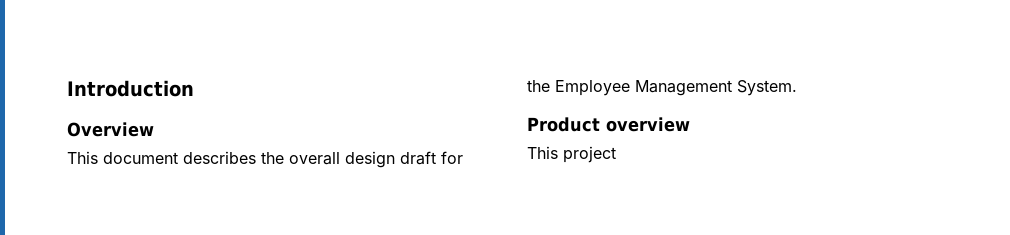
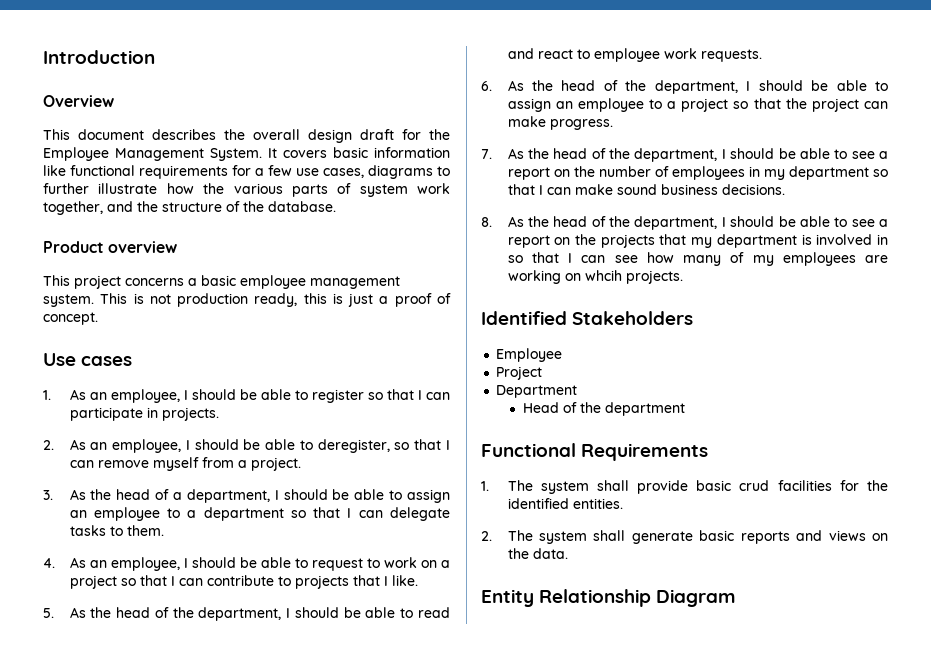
[527,117,690,132] [527,146,616,163] // Product overview // This project -> [268,147,450,158] [43,165,450,179] [43,183,450,197] [43,201,336,215] [43,241,178,253] [43,275,400,289] [43,293,451,307] [43,312,98,325] [43,353,133,366] [43,389,450,403] [69,407,219,421] [43,439,450,453] [69,457,301,471] [43,489,451,503] [69,507,450,521] [69,525,164,536] [43,557,450,571] [69,575,418,589] [43,607,450,621] [507,48,762,62] [481,80,888,94] [507,98,888,112] [507,116,613,130] [481,148,889,162] [507,166,888,180] [507,184,785,195] [481,216,889,230] [507,234,888,248] [507,252,888,266] [507,270,683,284] [481,311,694,325] [496,348,563,362] [496,366,543,380] [496,385,578,398] [522,402,685,416] [481,443,709,461] [481,480,888,494] [507,498,623,509] [481,530,888,544] [507,548,568,559] [481,589,737,607] It covers basic information like functional requirements for a few use cases, diagrams to further illustrate how the various parts of system work together, and the structure of the database. // Product overview // This project concerns a basic employee management system. This is not production ready, this is just a proof of concept. // Use cases // 1. As an employee, I should be able to register so that I can participate in projects. // 2. As an employee, I should be able to deregister, so that I can remove myself from a project. // 3. As the head of a department, I should be able to assign an employee to a department so that I can delegate tasks to them. // 4. As an employee, I should be able to request to work on a project so that I can contribute to projects that I like. // 5. As the head of the department, I should be able to read and react to employee work requests. // 6. As the head of the department, I should be able to assign an employee to a project so that the project can make progress. // 7. As the head of the department, I should be able to see a report on the number of employees in my department so that I can make sound business decisions. // 8. As the head of the department, I should be able to see a report on the projects that my department is involved in so that I can see how many of my employees are working on whcih projects. // Identified Stakeholders // Employee // Project // Department // Head of the department // Functional Requirements // 1. The system shall provide basic crud facilities for the identified entities. // 2. The system shall generate basic reports and views on the data. // Entity Relationship Diagram

